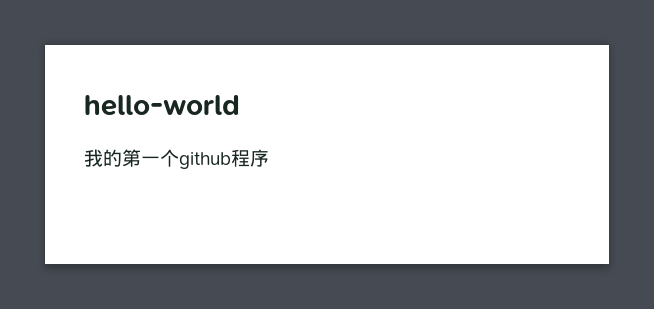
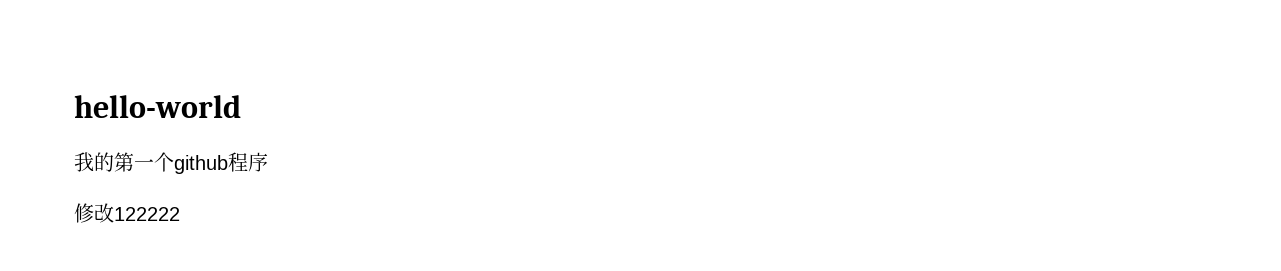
(269, 158) none -> [74,203,180,223] // 修改122222

